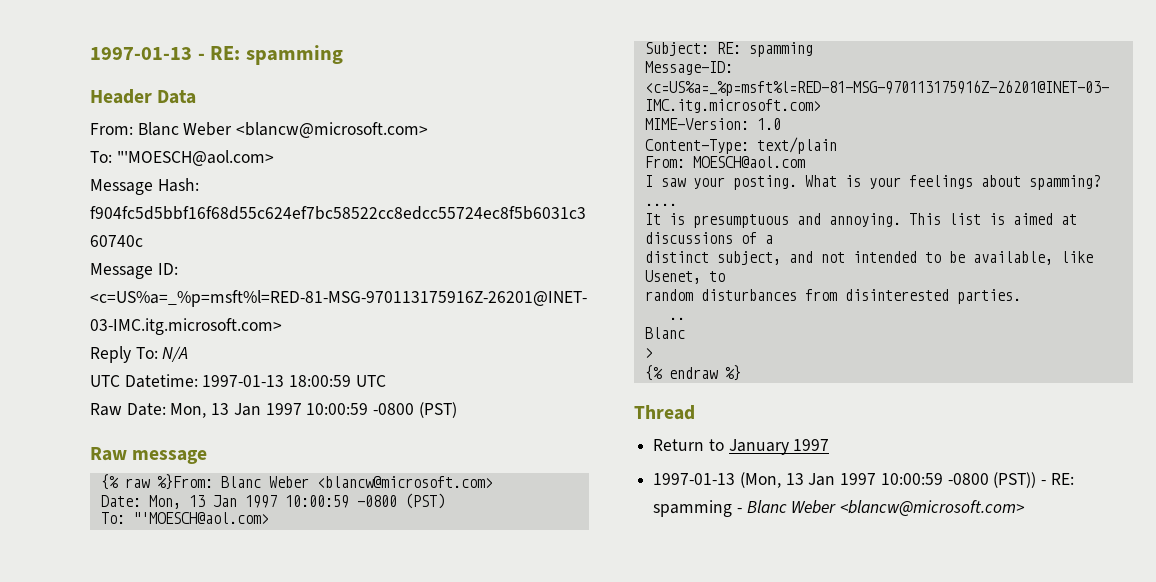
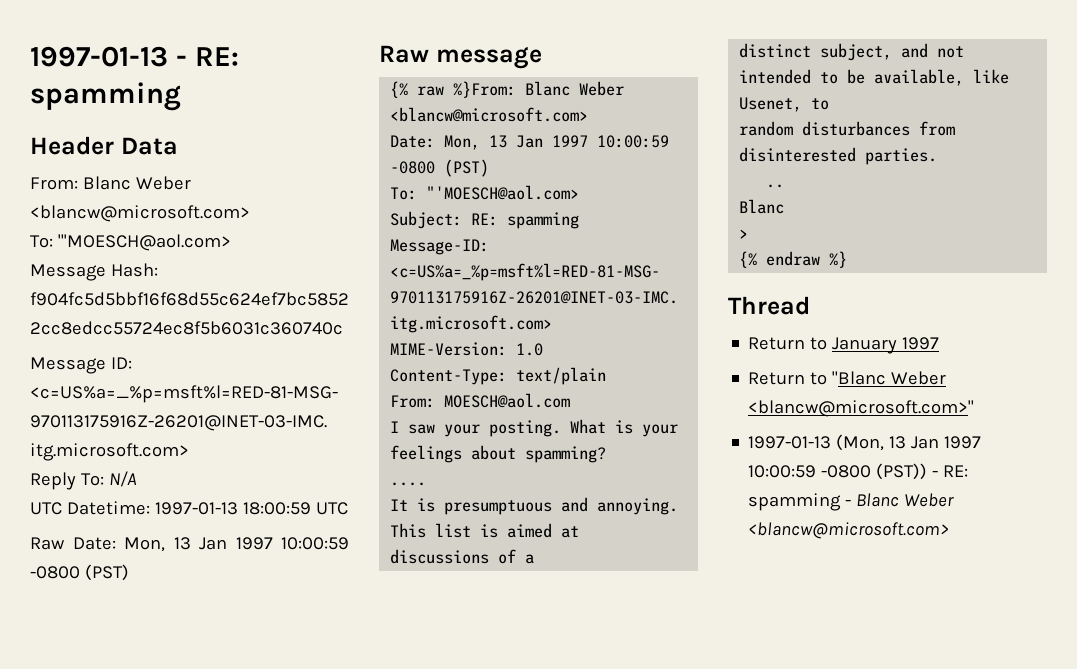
(830, 445) none -> [748,371,947,385] [748,400,975,417] // Return to "Blanc Weber <blancw@microsoft.com>"

